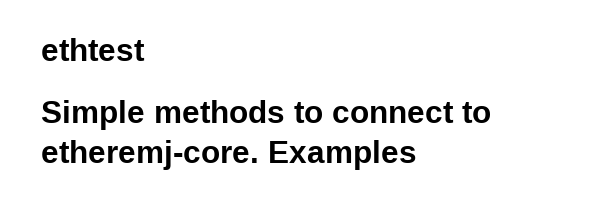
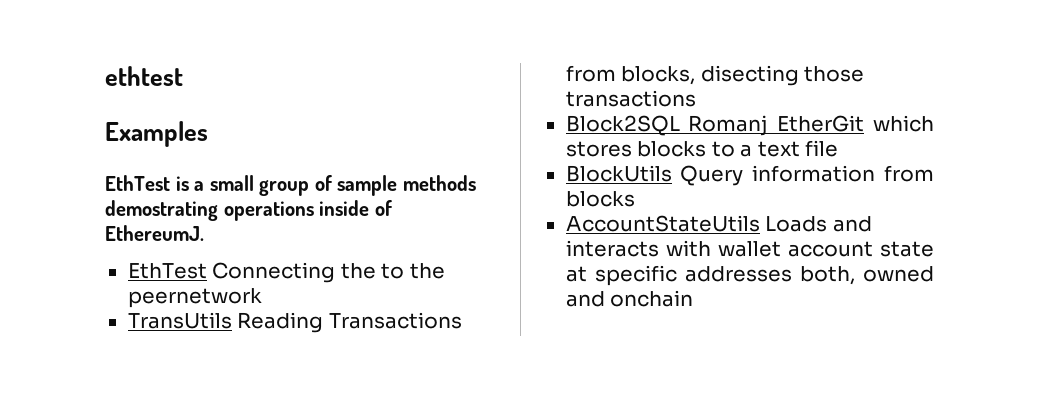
[41,100,491,130] [41,140,417,170] Simple methods to connect to etheremj-core. Examples -> [105,121,208,147] [105,175,476,196] [105,200,392,221] [105,225,204,241] [127,262,445,283] [127,288,262,308] [127,312,462,333] [565,65,865,86] [565,90,696,107] [565,115,934,136] [565,140,839,157] [565,165,934,186] [565,191,635,207] [565,215,872,232] [565,240,934,257] [565,265,934,286] [565,290,694,307] Examples // EthTest is a small group of sample methods demostrating operations inside of EthereumJ. // EthTest Connecting the to the peernetwork // TransUtils Reading Transactions from blocks, disecting those transactions // Block2SQL Romanj EtherGit which stores blocks to a text file // BlockUtils Query information from blocks // AccountStateUtils Loads and interacts with wallet account state at specific addresses both, owned and onchain

